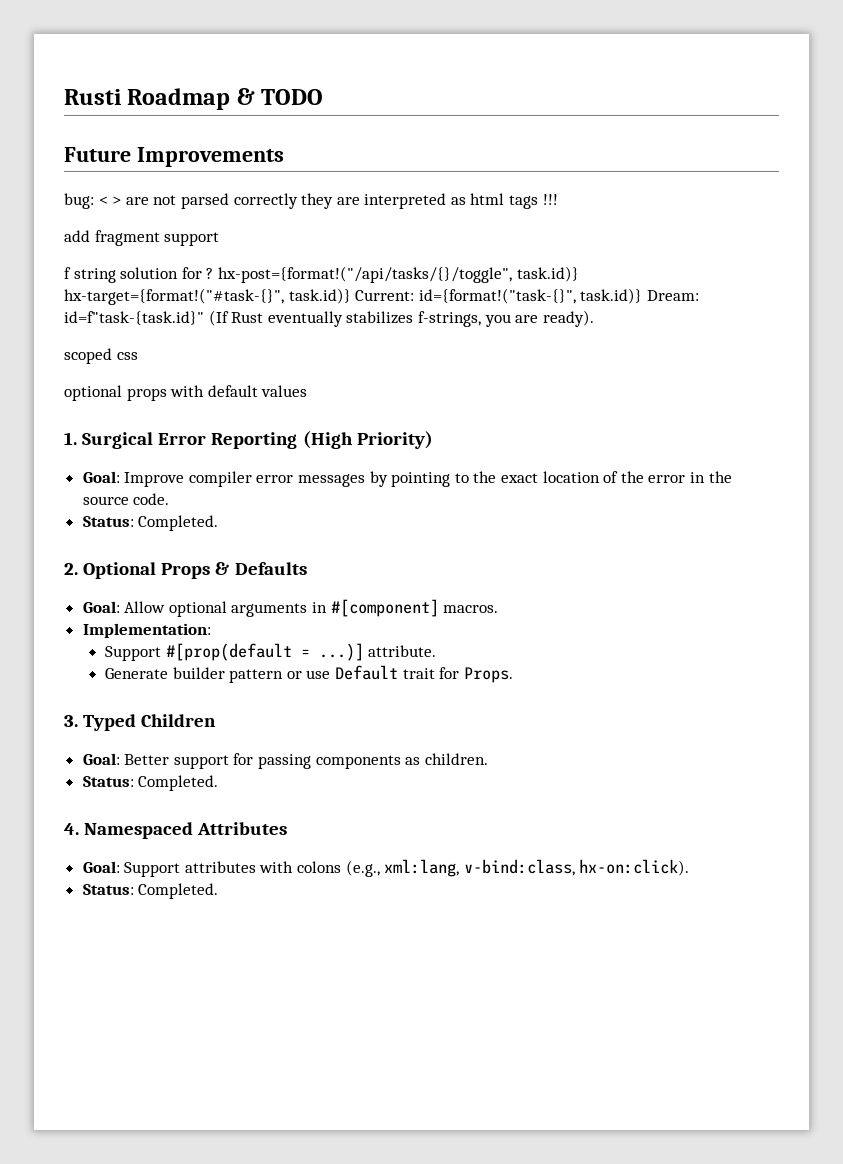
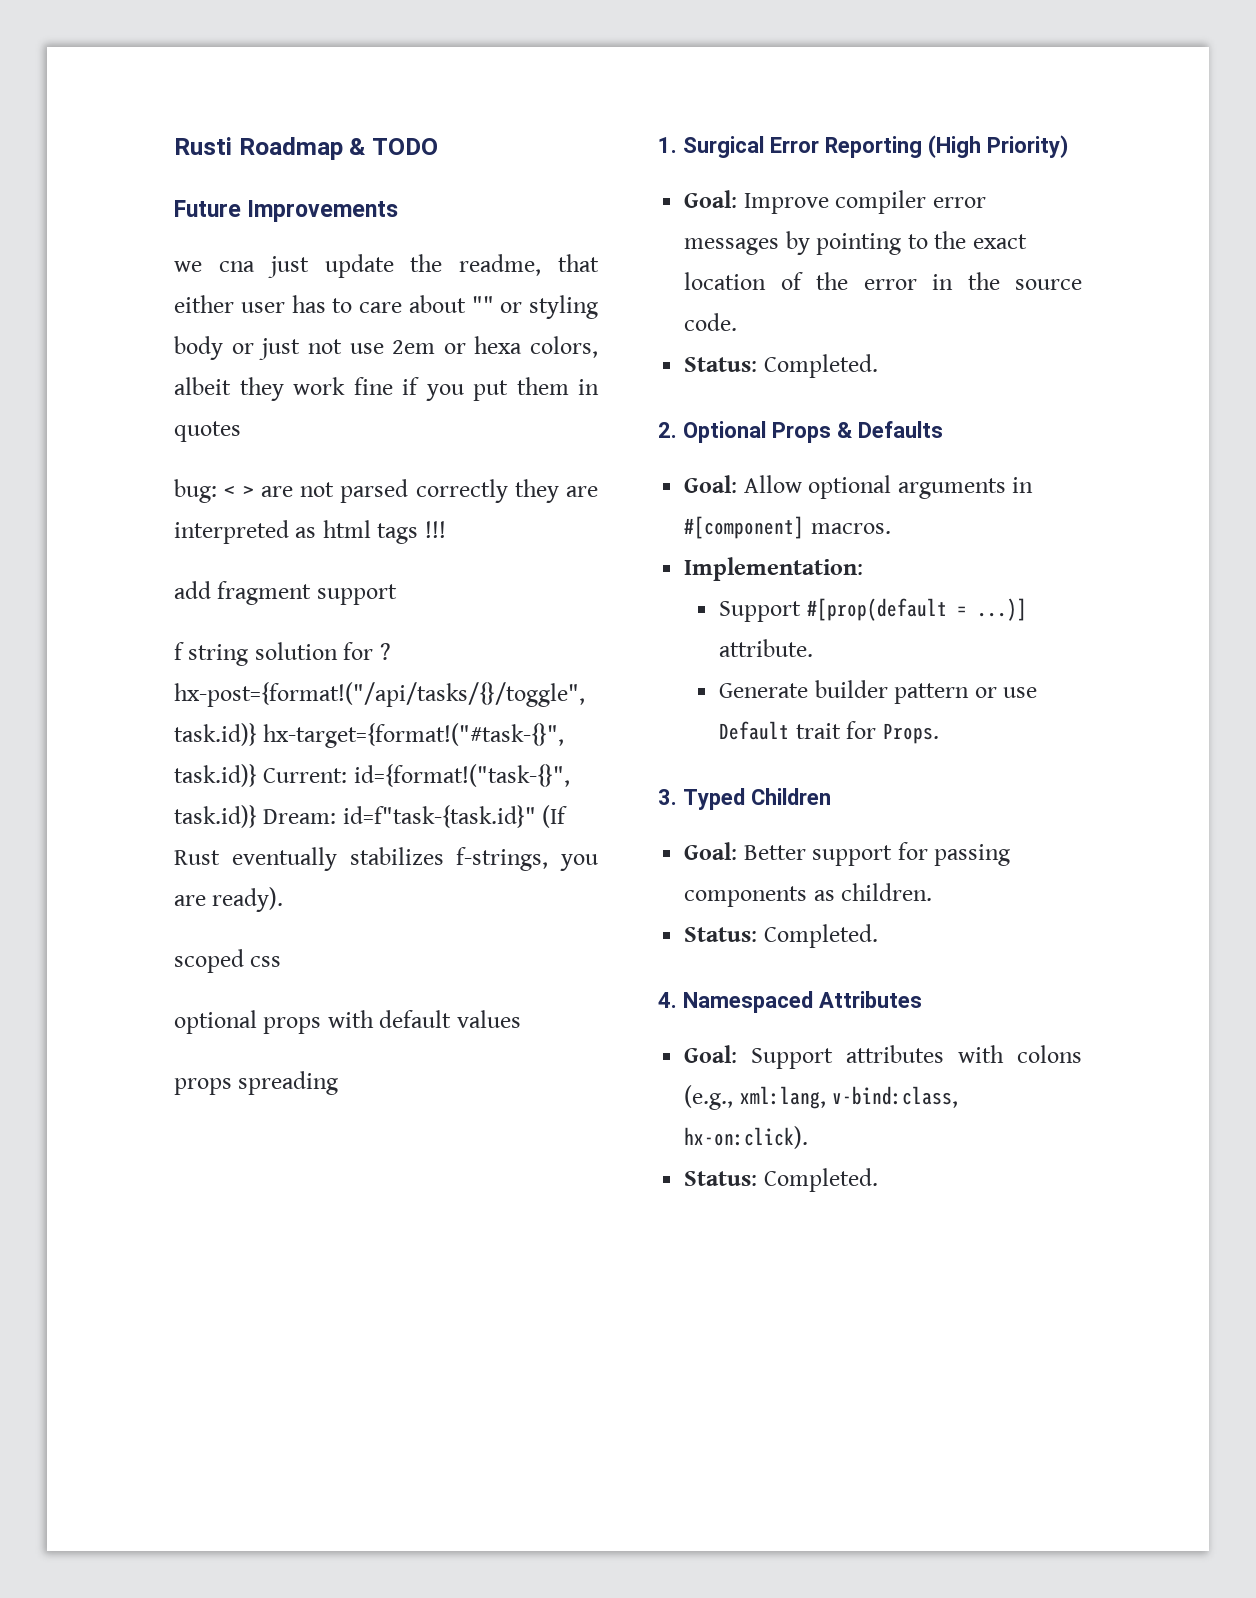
(284, 157) none -> [174,254,599,278] [174,295,598,319] [174,336,598,360] [174,377,599,401] [174,421,241,442] // we cna just update the readme, that either user has to care about "" or styling body or just not use 2em or hexa colors, albeit they work fine if you put them in quotes
(308, 391) none -> [174,1071,339,1095] // props spreading

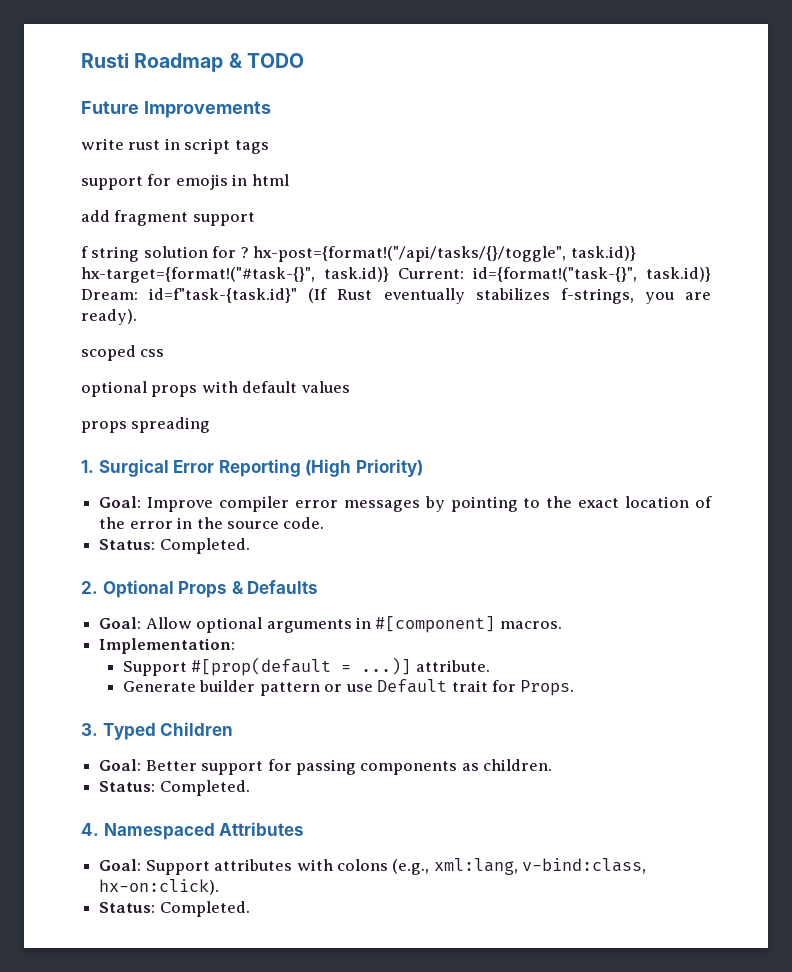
[174,254,599,278] [174,295,598,319] [174,336,598,360] [174,377,599,401] [174,421,241,442] [174,479,598,503] [174,520,317,544] we cna just update the readme, that either user has to care about "" or styling body or just not use 2em or hexa colors, albeit they work fine if you put them in quotes // bug: < > are not parsed correctly they are interpreted as -> [81,138,269,154] [81,174,248,190] write rust in script tags // support for emojis in
[377,521,446,544] tags !!! -> (289, 180) none

